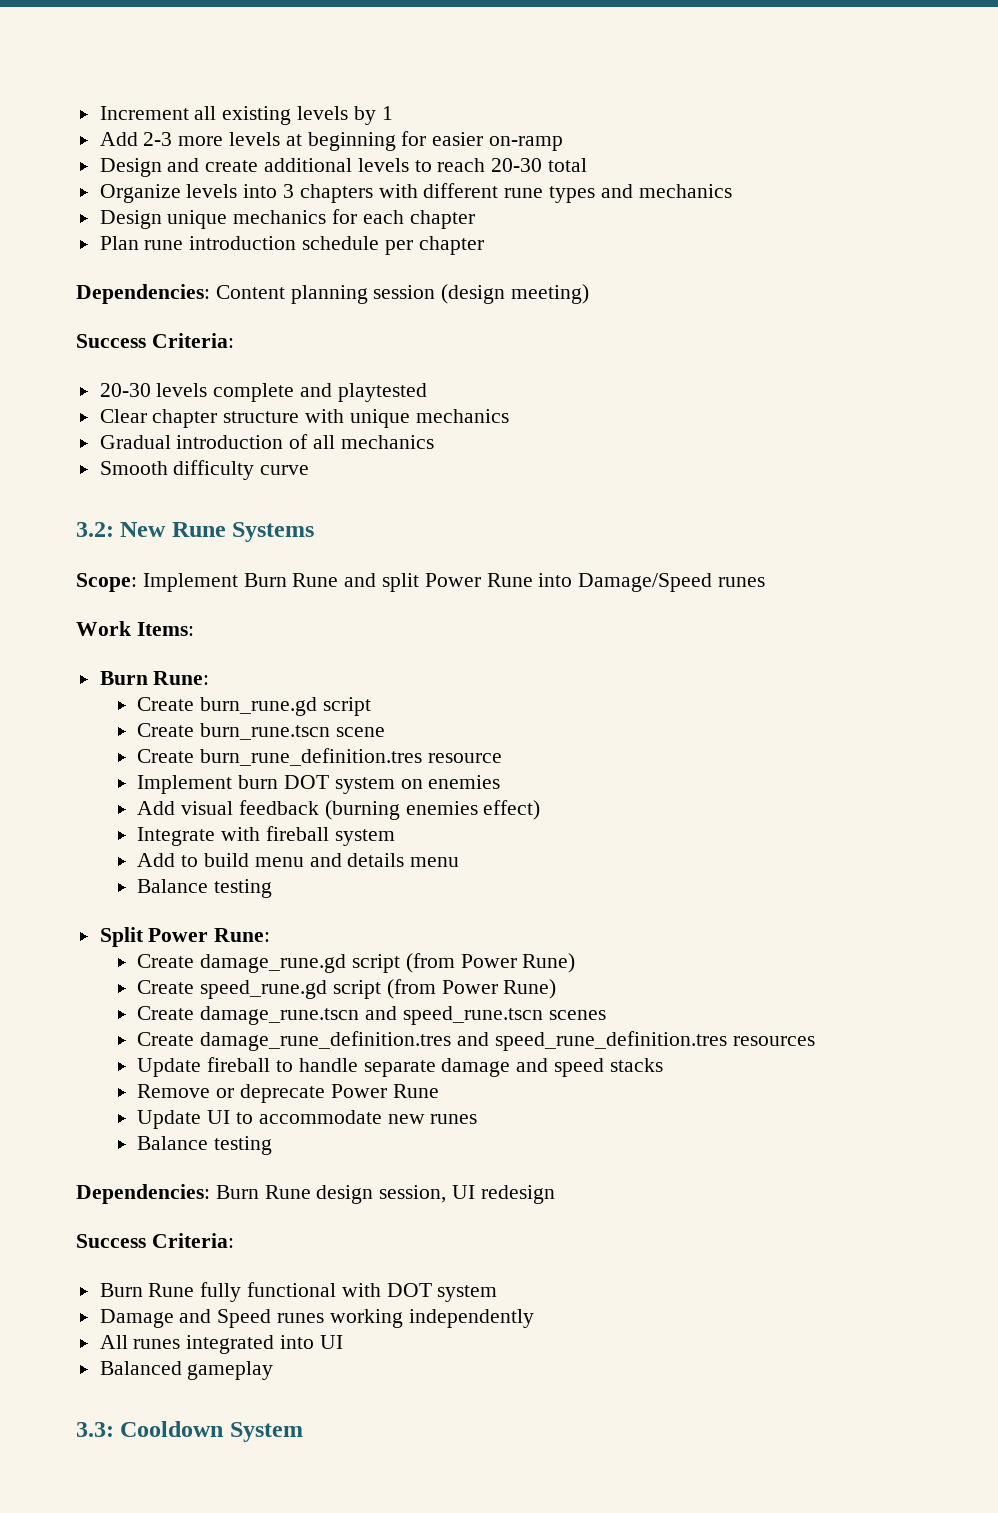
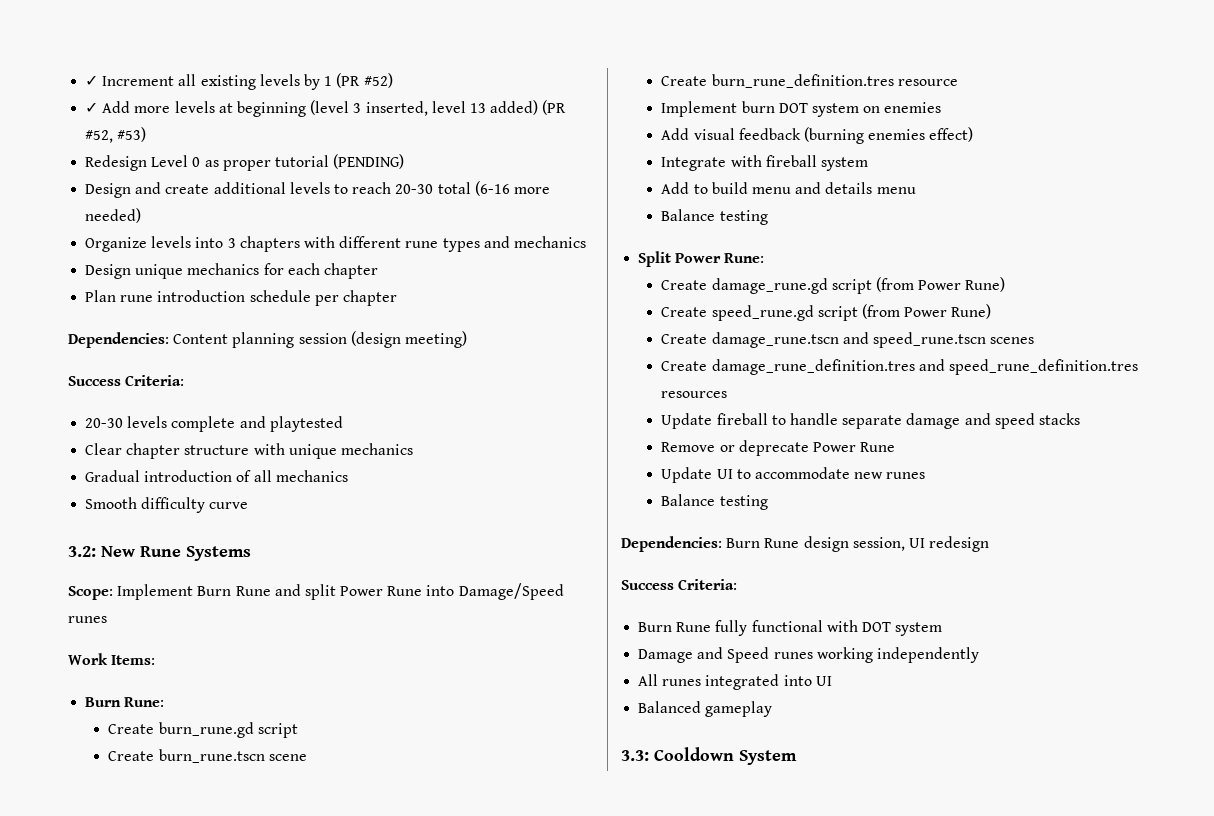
(99, 113) none -> [85,75,99,86] ✓
[99,131,564,151] // Add 2-3 more levels at beginning for easier on-ramp -> [336,73,393,88] [85,100,567,117] [85,127,147,143] [85,154,405,171] (PR #52) // ✓ Add more levels at beginning (level 3 inserted, level 13 added) (PR #52, #53) // Redesign Level 0 as proper tutorial (PENDING)
(588, 165) none -> [474,181,550,196] [85,208,142,223] (6-16 more needed)

